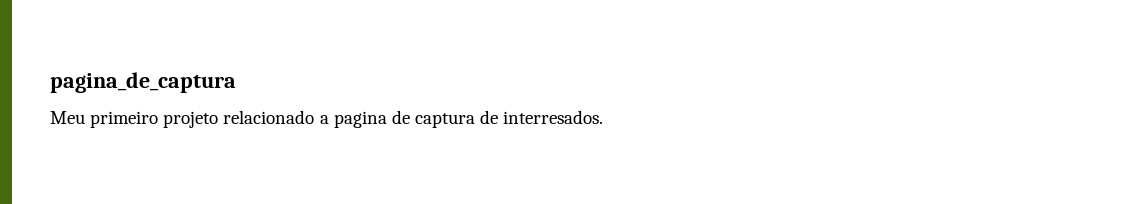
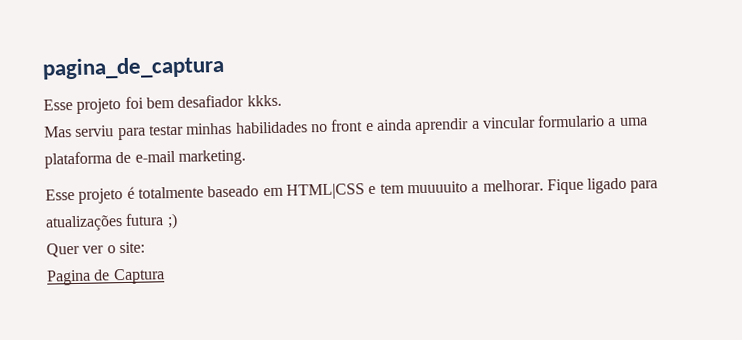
[50,110,604,128] Meu primeiro projeto relacionado a pagina de captura de interresados. -> [43,94,282,114] [44,114,648,141] [44,149,246,169] [45,177,659,204] [45,212,178,232] [46,241,145,258] [46,268,165,286] Esse projeto foi bem desafiador kkks. // Mas serviu para testar minhas habilidades no front e ainda aprendir a vincular formulario a uma plataforma de e-mail marketing. // Esse projeto é totalmente baseado em HTML|CSS e tem muuuuito a melhorar. Fique ligado para atualizações futura ;) // Quer ver o site: // Pagina de Captura

